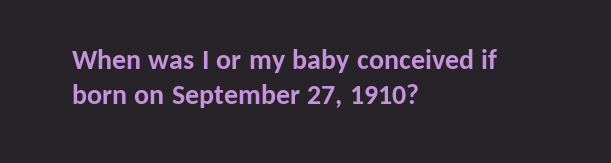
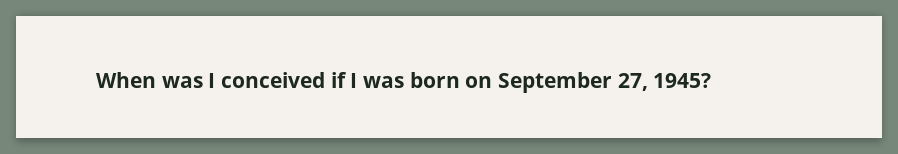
[216,49,497,73] or my baby conceived if -> [221,72,405,88] conceived if I was
[349,84,419,104] 1910? -> [653,73,712,88] 1945?

